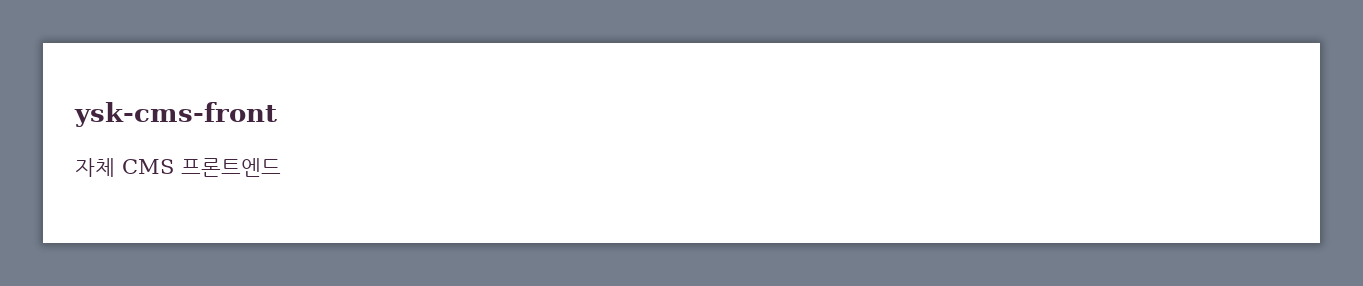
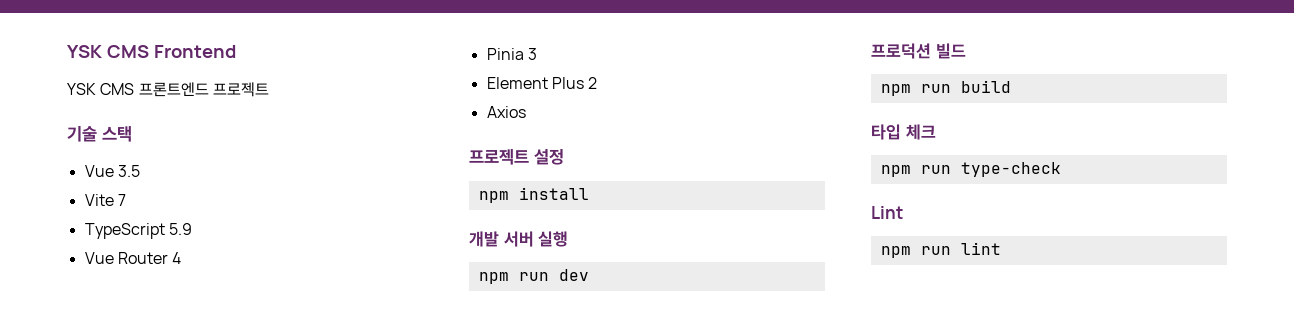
[74,102,277,127] [75,158,281,177] ysk-cms-front // 자체 CMS 프론트엔드 -> [67,45,236,58] [67,82,269,97] [67,126,132,142] [84,165,140,177] [84,194,126,206] [84,223,192,239] [84,252,182,264] [486,48,537,60] [486,77,598,89] [486,106,526,118] [469,149,564,165] [478,187,589,203] [469,231,569,247] [478,269,589,284] [871,43,966,59] [880,80,1011,96] [871,124,936,140] [880,162,1061,177] [871,206,903,219] [880,242,1001,258] YSK CMS Frontend // YSK CMS 프론트엔드 프로젝트 // 기술 스택 // Vue 3.5 // Vite 7 // TypeScript 5.9 // Vue Router 4 // Pinia 3 // Element Plus 2 // Axios // 프로젝트 설정 // npm install // 개발 서버 실행 // npm run dev // 프로덕션 빌드 // npm run build // 타입 체크 // npm run type-check // Lint // npm run lint

